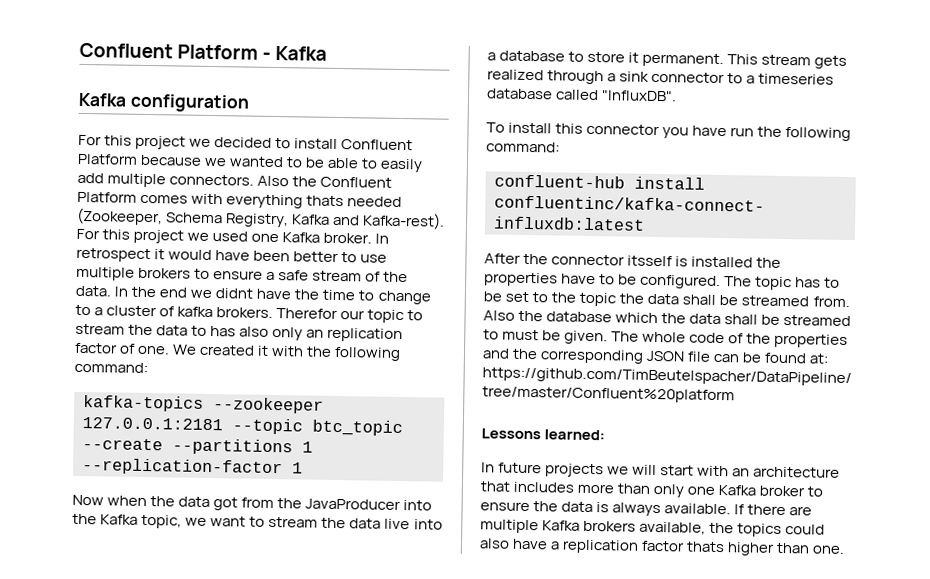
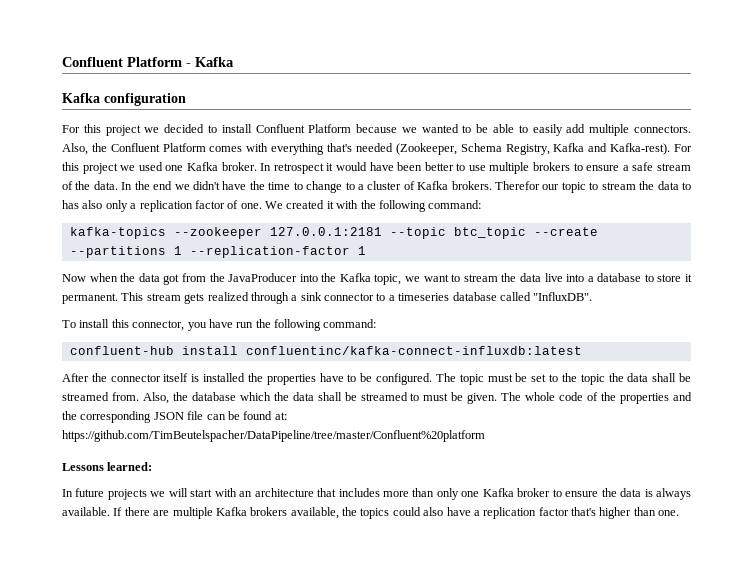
[257,175,290,187] Also -> [62,143,88,155] Also,
[306,195,345,207] thats -> [327,143,353,152] that's
[215,288,254,299] didnt -> [192,181,220,190] didn't
[177,306,214,318] kafka -> [417,181,449,190] Kafka
[306,329,325,338] an -> [130,203,137,209] a
[586,123,661,136] connector -> [132,320,185,331] connector,
[627,255,674,267] itsself -> [163,373,189,382] itself
[795,277,841,288] has to -> [487,374,513,382] must
[483,310,515,321] Also -> [142,392,169,404] Also,
[686,541,726,553] thats -> [571,507,596,516] that's

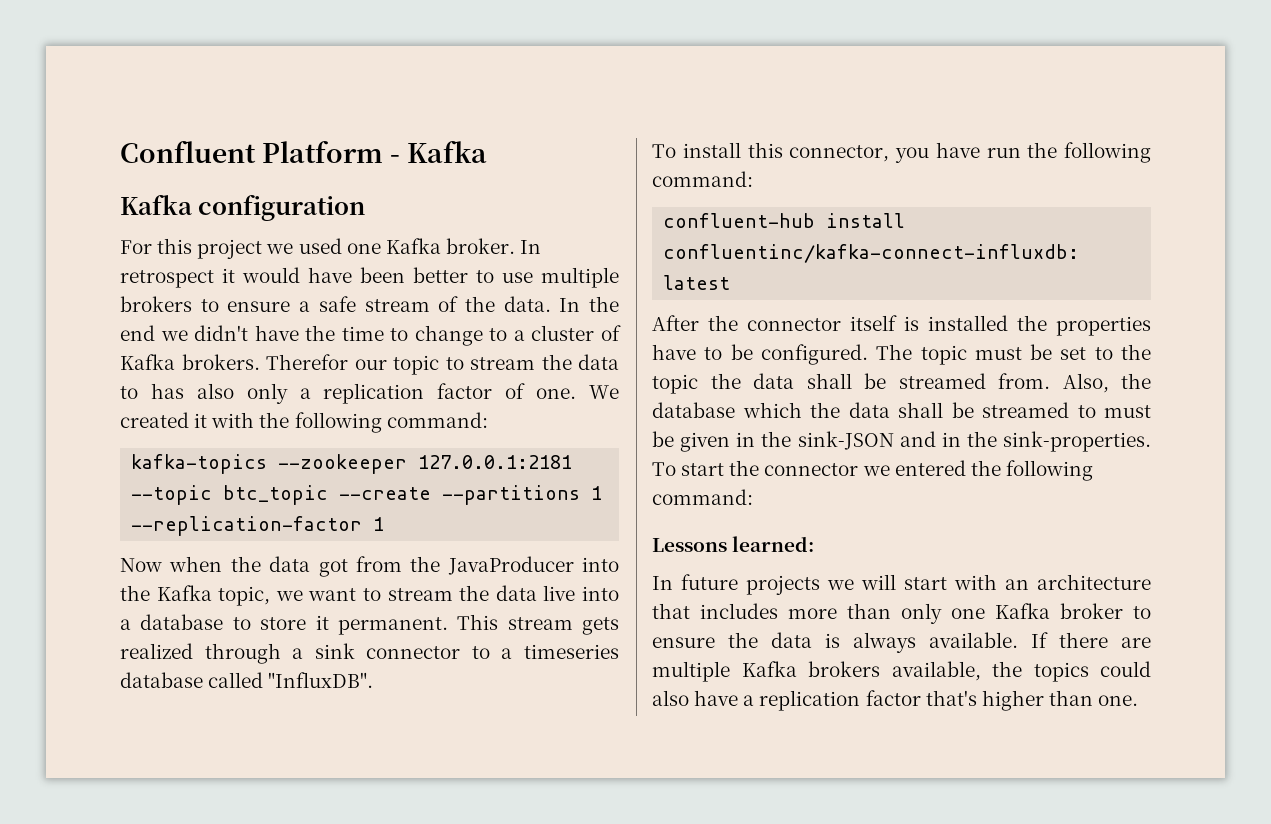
[164,124,691,136] [62,143,693,155] [62,162,136,174] decided to install Confluent Platform because we wanted to be able to easily add multiple connectors. Also, the Confluent Platform comes with everything that's needed (Zookeeper, Schema Registry, Kafka and Kafka-rest). For this project we -> (294, 248) none
[467,392,693,404] [62,411,287,423] [62,430,485,442] given. The whole code of the properties and the corresponding JSON file can be found at: https://github.com/TimBeutelspacher/DataPipeline/tree/master/Confluent%20platform -> [680,431,1151,452] [652,460,1093,481] [652,489,753,505] given in the sink-JSON and in the sink-properties. To start the connector we entered the following command:

